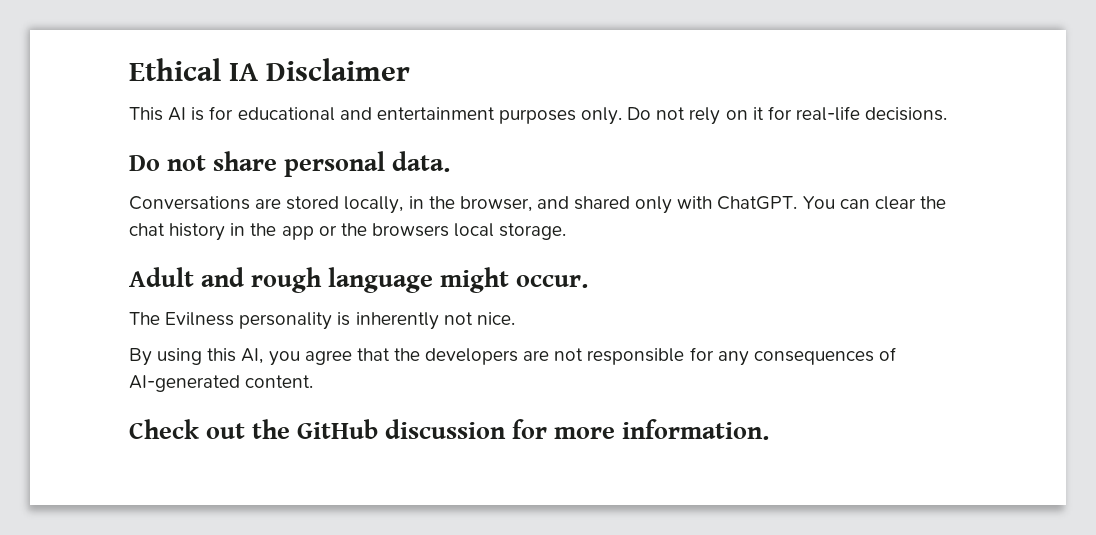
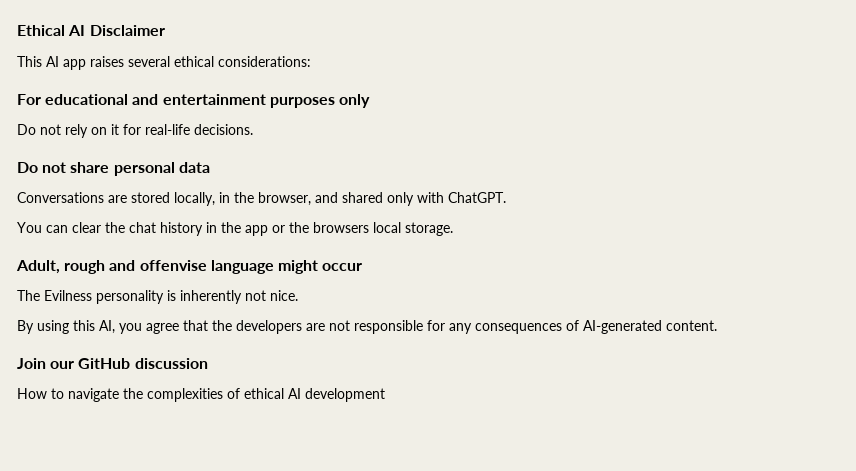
[229,63,258,81] IA -> [68,25,86,36] AI
[191,106,234,121] is for -> [63,56,311,70] [17,94,41,105] app raises several ethical considerations: // For
[581,107,623,125] only. -> [338,94,370,108] only //
[392,151,451,172] data. -> [178,162,210,173] data
(798, 203) none -> (506, 197) //
[129,267,323,293] Adult and rough -> [16,260,207,274] Adult, rough and offenvise
[516,275,589,288] occur. -> [322,263,363,271] occur
[129,419,291,439] Check out the -> [17,358,75,369] Join our
[512,419,770,440] for more information. -> [17,388,385,402] // How to navigate the complexities of ethical AI development

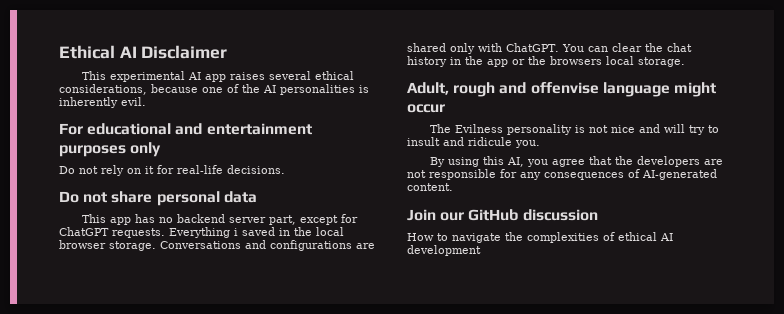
(42, 61) none -> [109,71,185,82] experimental
[218,56,311,67] considerations: -> [59,84,369,95] [59,97,146,108] considerations, because one of the AI personalities is inherently evil.
[17,192,338,206] Conversations are stored locally, in the browser, and -> [81,214,358,225] [59,227,344,238] [59,240,375,251] This app has no backend server part, except for ChatGPT requests. Everything i saved in the local browser storage. Conversations and configurations are
(506, 197) // -> (559, 47) none
[180,290,298,304] inherently not nice. -> [588,124,719,135] [407,137,540,148] not nice and will try to insult and ridicule you.

